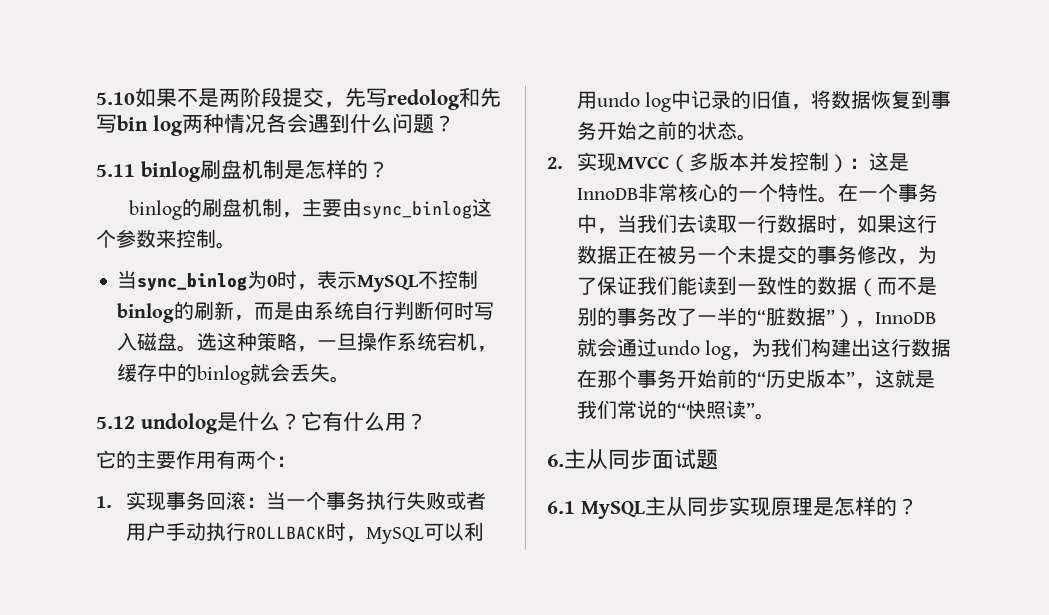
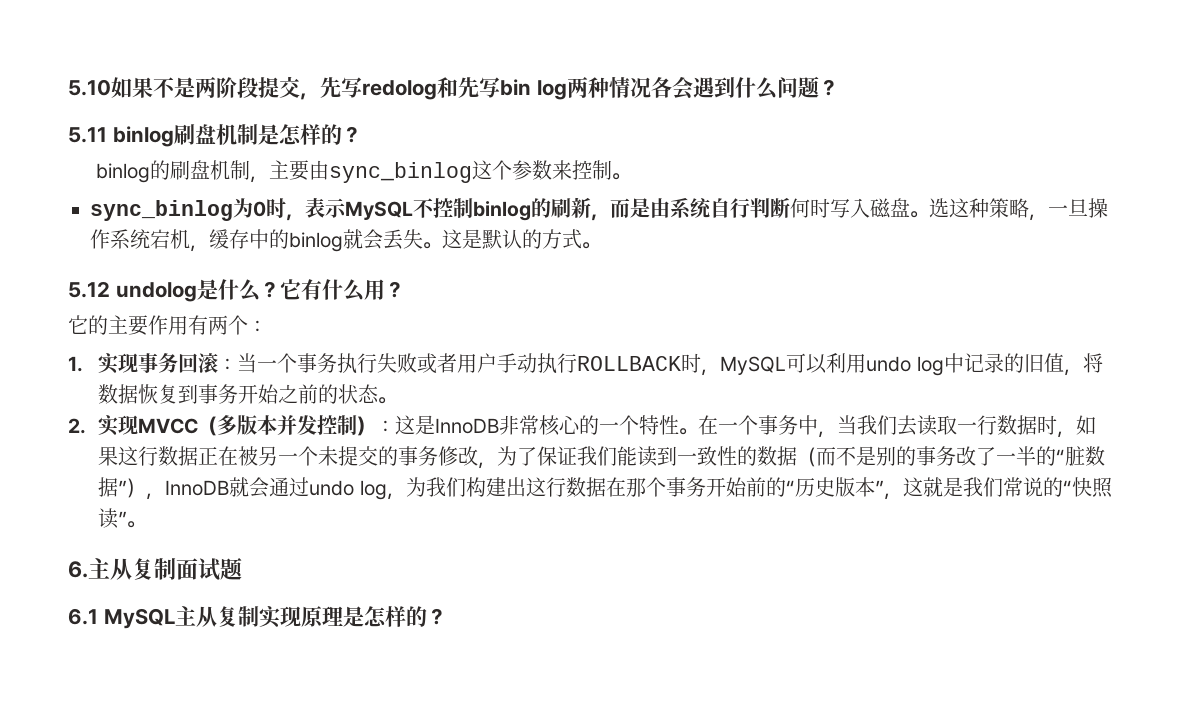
[117,270,138,289] 当 -> (631, 176) none
(351, 379) none -> [442,229,601,249] 这是默认的方式。
[608,449,652,470] 同步 -> [132,558,176,580] 复制
[686,496,729,517] 同步 -> [216,606,259,627] 复制

